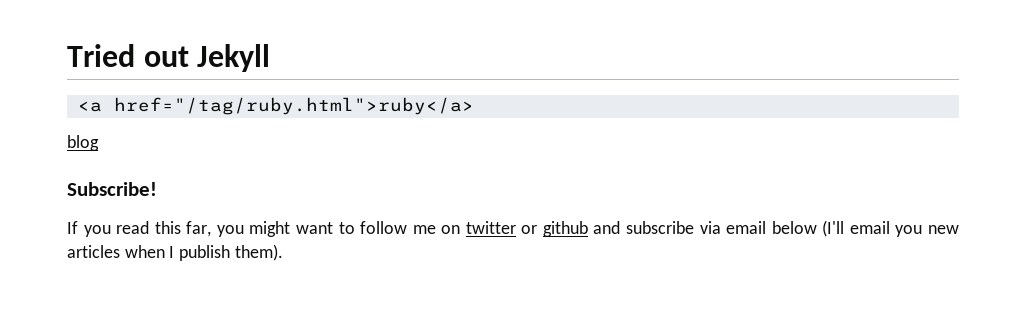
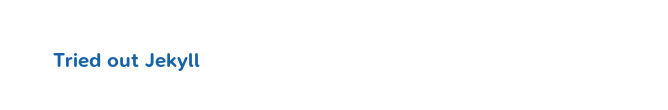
[77,97,474,115] [67,135,99,151] [67,182,157,196] [67,220,960,237] [67,244,283,261] // <a href="/tag/ruby.html">ruby</a> // blog // Subscribe! // If you read this far, you might want to follow me on twitter or github and subscribe via email below (I'll email you new articles when I publish them). -> (200, 62) none

